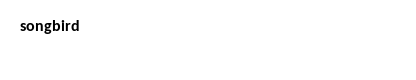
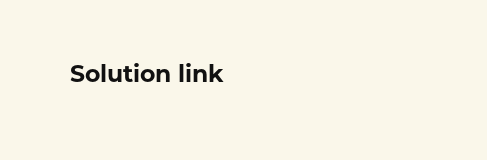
[20,20,80,34] songbird -> [70,63,224,82] Solution link

